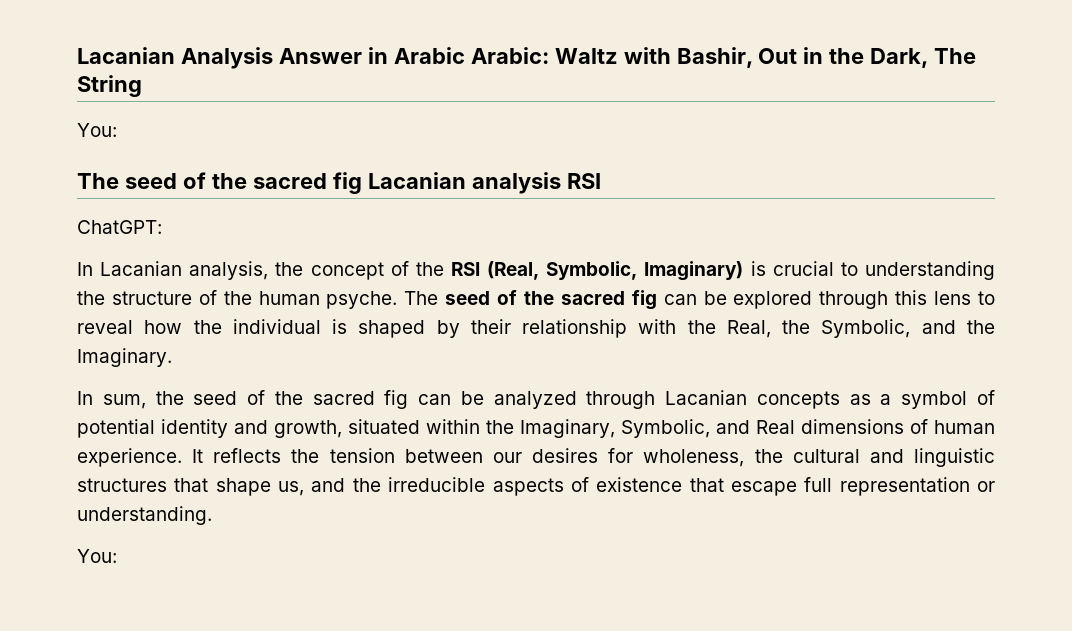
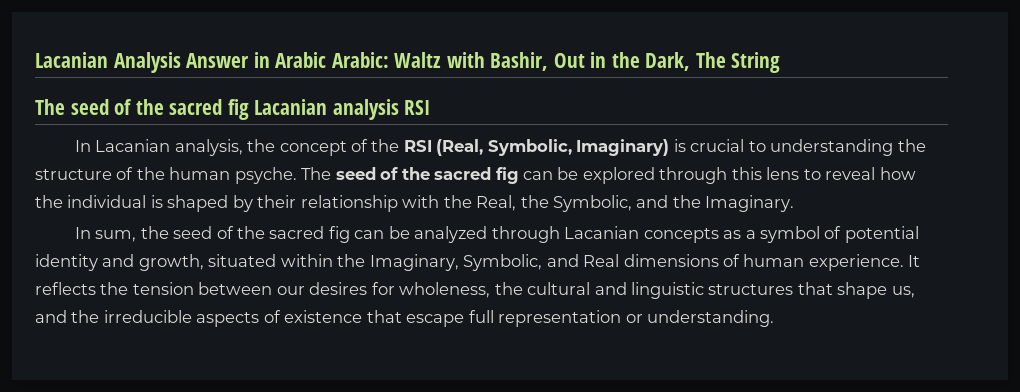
[77,123,117,137] // You: -> (781, 62) none
[77,220,162,234] // ChatGPT: -> (431, 107) none
[77,549,117,563] // You: -> (775, 318) none

